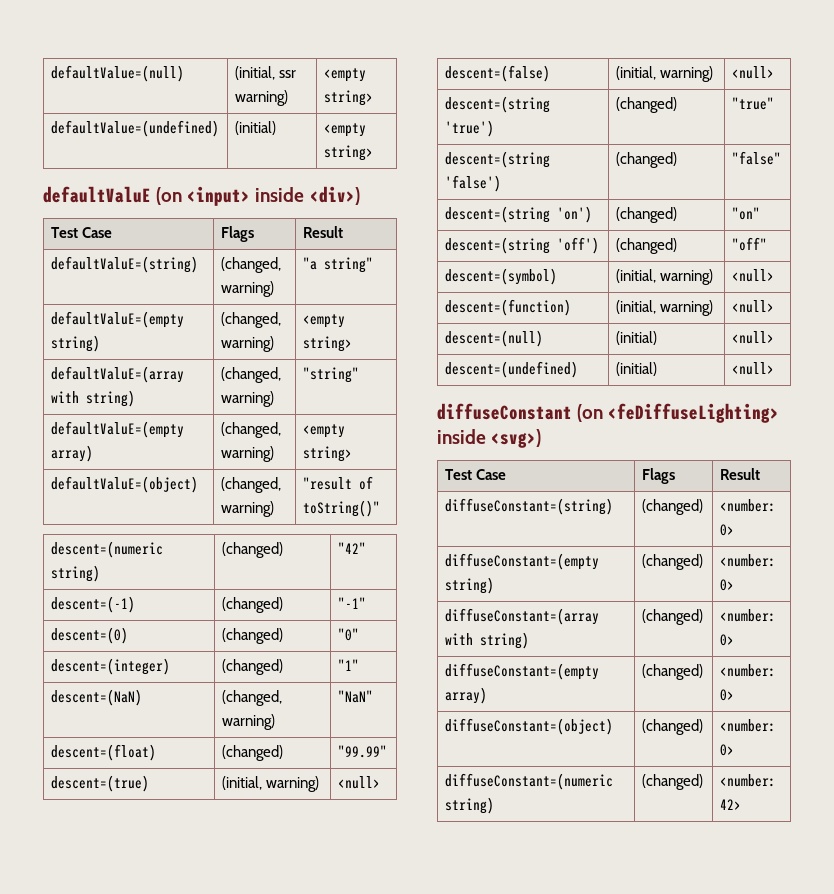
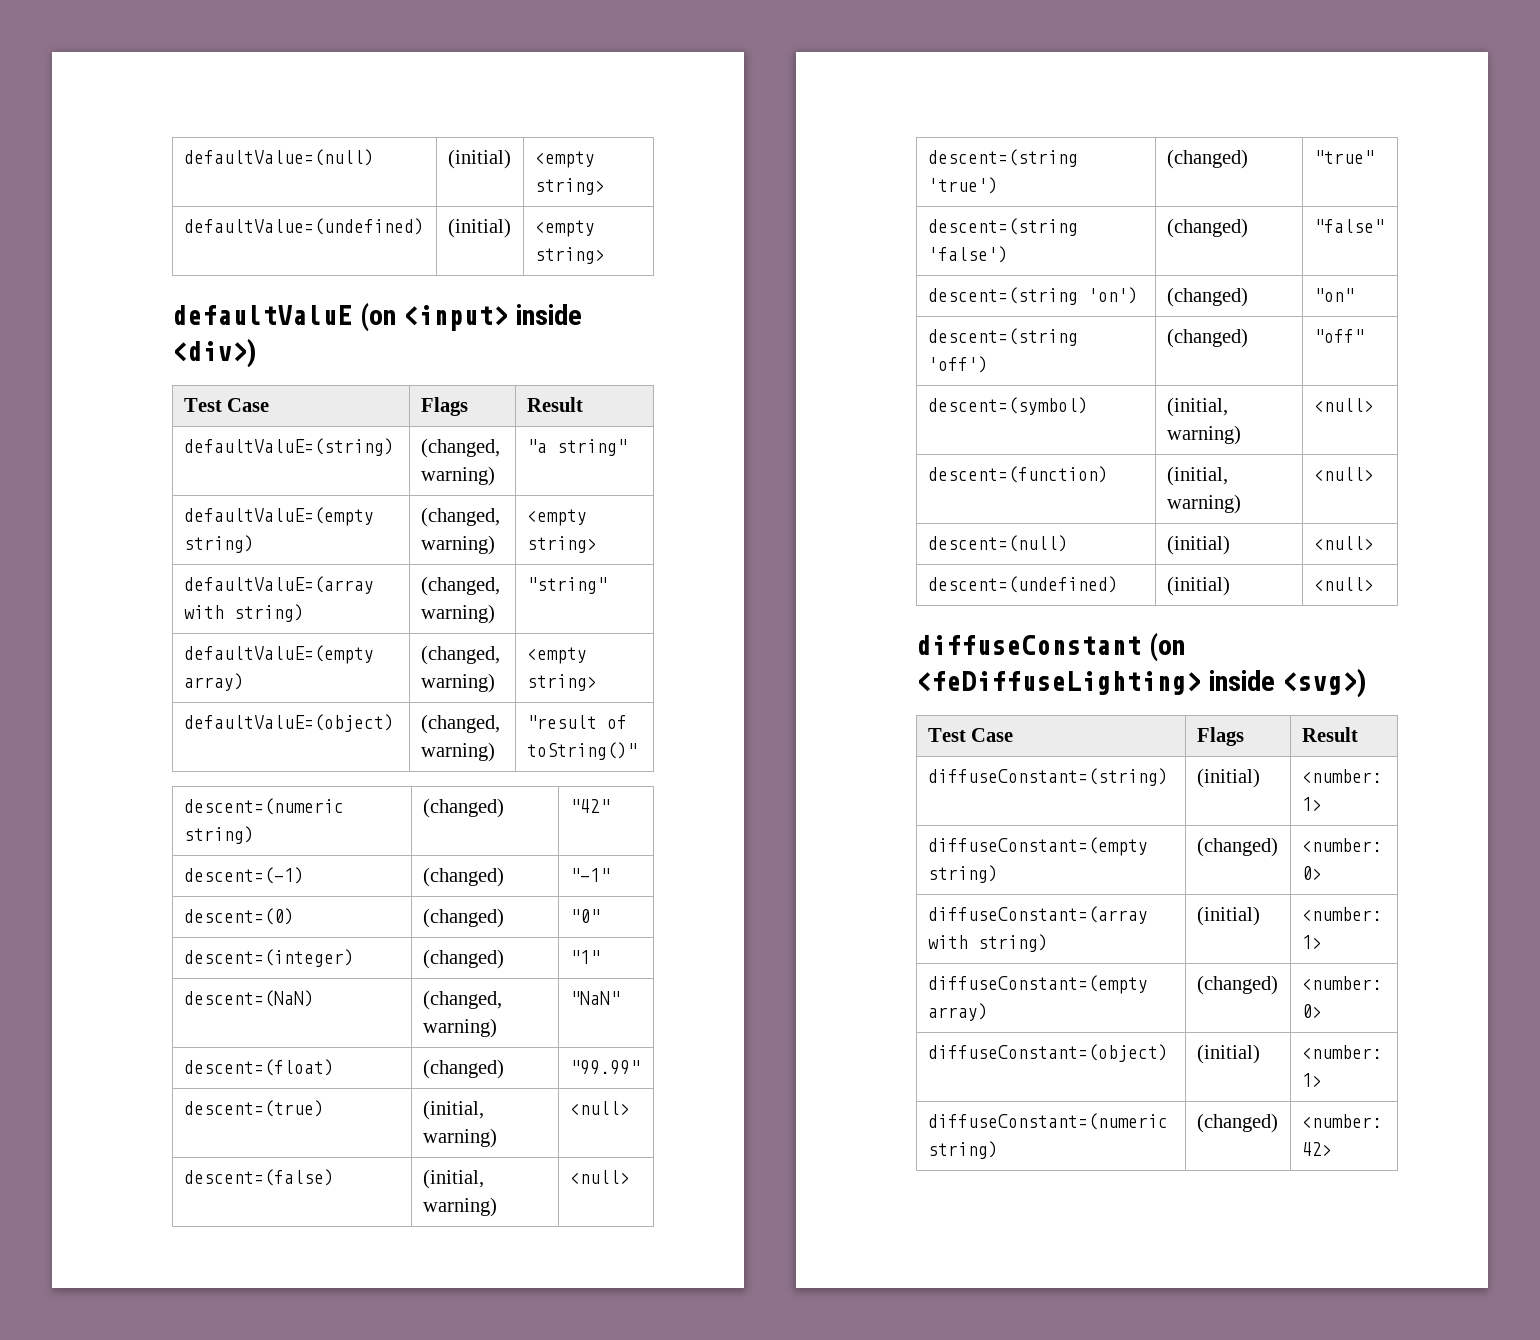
[234,66,296,80] [234,90,288,106] (initial, ssr warning) -> [447,149,511,169] (initial)
[641,499,703,515] [719,499,776,512] [719,524,734,536] (changed) | <number: 0> -> [1196,768,1260,788] [1301,769,1382,783] [1301,797,1322,811] (initial) | <number: 1>
[641,609,703,625] [719,609,776,622] [719,634,734,646] (changed) | <number: 0> -> [1196,906,1260,926] [1301,907,1382,921] [1301,935,1322,949] (initial) | <number: 1>
[641,719,703,735] [719,719,776,732] [719,744,734,756] (changed) | <number: 0> -> [1196,1044,1260,1064] [1301,1045,1382,1059] [1301,1073,1322,1087] (initial) | <number: 1>

